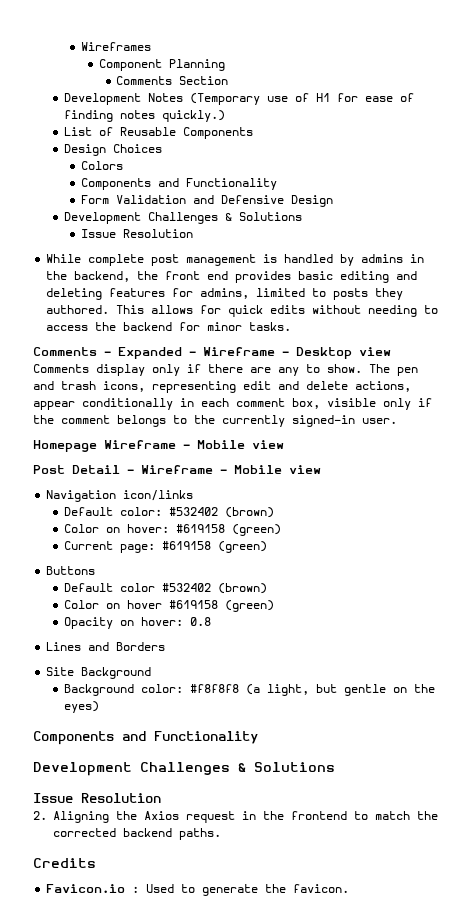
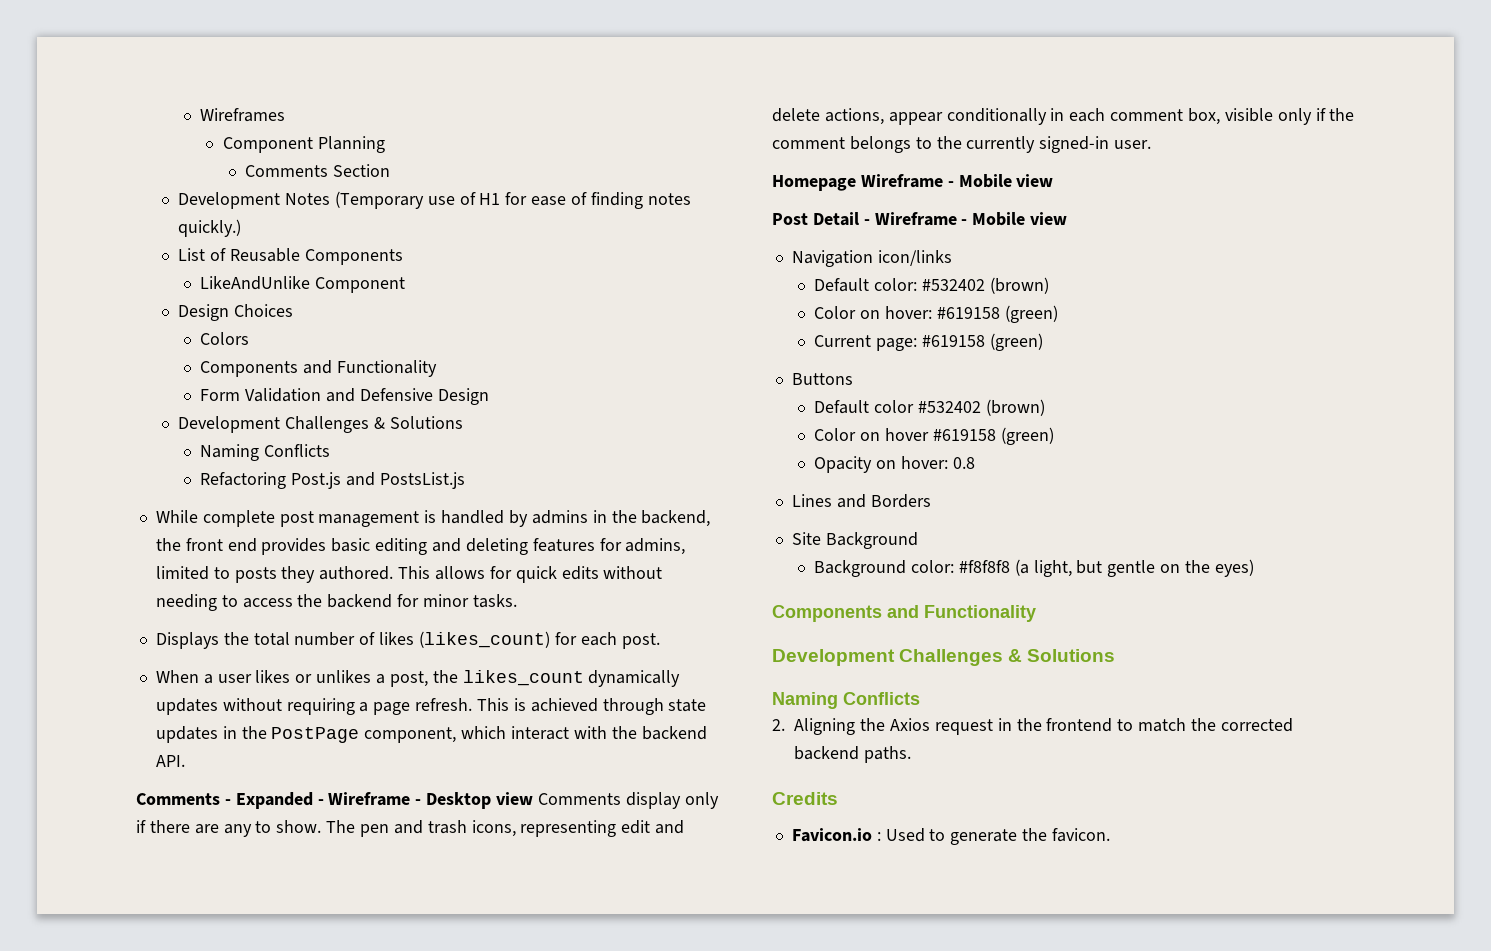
(253, 133) none -> [200,276,406,293] // LikeAndUnlike Component
[81,229,194,238] Issue Resolution -> [200,444,331,461] [200,472,465,489] Naming Conflicts // Refactoring Post.js and PostsList.js
(292, 326) none -> [155,631,660,649] [155,670,681,687] [155,698,707,715] [155,726,707,743] [155,755,185,767] // Displays the total number of likes (likes_count) for each post. // When a user likes or unlikes a post, the likes_count dynamically updates without requiring a page refresh. This is achieved through state updates in the PostPage component, which interact with the backend API.
[33,793,161,803] Issue Resolution -> [772,692,920,709] Naming Conflicts

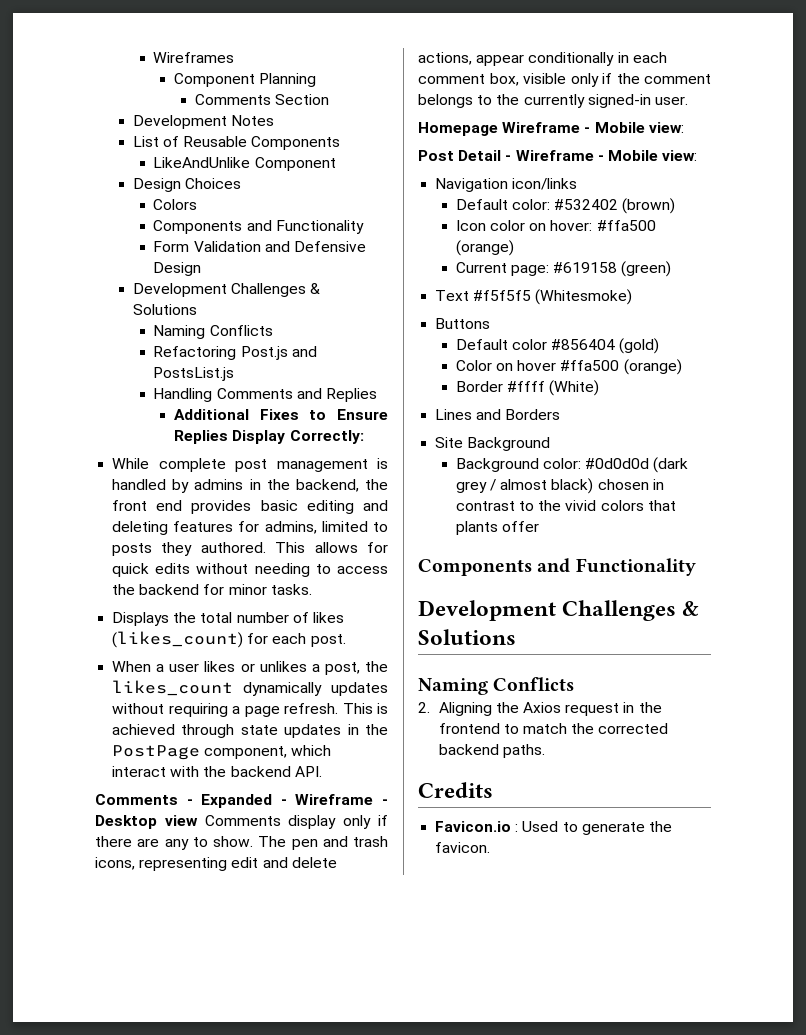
[334,191,691,209] [178,219,242,237] (Temporary use of H1 for ease of finding notes quickly.) -> (274, 120) none
(465, 480) none -> [153,388,378,402] [174,409,388,420] [174,430,364,444] // Handling Comments and Replies // Additional Fixes to Ensure Replies Display Correctly:
[1016,174,1054,187] view -> [648,122,684,133] view:
[1030,212,1068,225] view -> [662,150,698,161] view:
[814,305,1058,323] Color on hover: #619158 (green) -> [455,220,656,231] [455,240,514,256] Icon color on hover: #ffa500 (orange)
(1043, 342) none -> [435,289,633,305] // Text #f5f5f5 (Whitesmoke)
[917,399,1045,416] #532402 (brown) -> [551,338,660,354] #856404 (gold)
[932,427,1054,445] [814,456,975,473] #619158 (green) // Opacity on hover: 0.8 -> [560,359,682,375] [455,380,600,396] #ffa500 (orange) // Border #ffff (White)
[958,559,1254,577] #f8f8f8 (a light, but gentle on the eyes) -> [585,457,689,473] [455,478,664,494] [455,500,676,511] [455,521,539,535] #0d0d0d (dark grey / almost black) chosen in contrast to the vivid colors that plants offer

